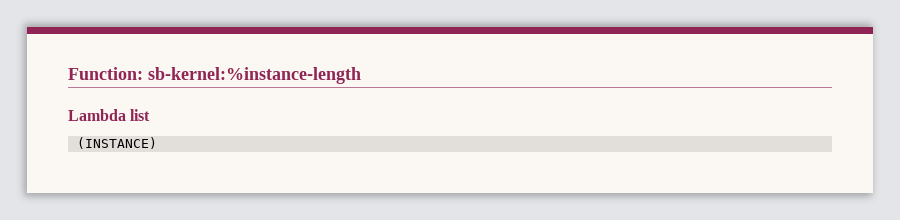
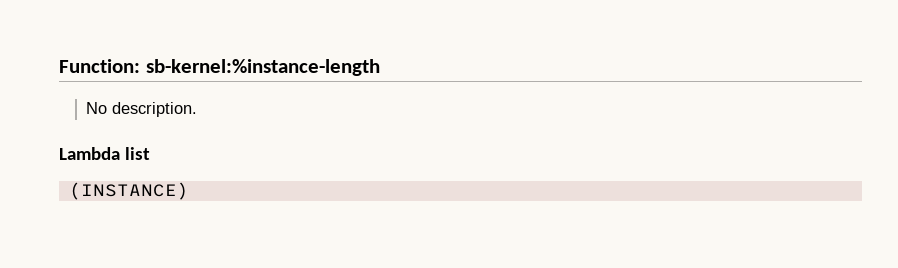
(361, 75) none -> [86,102,198,117] // No description.

